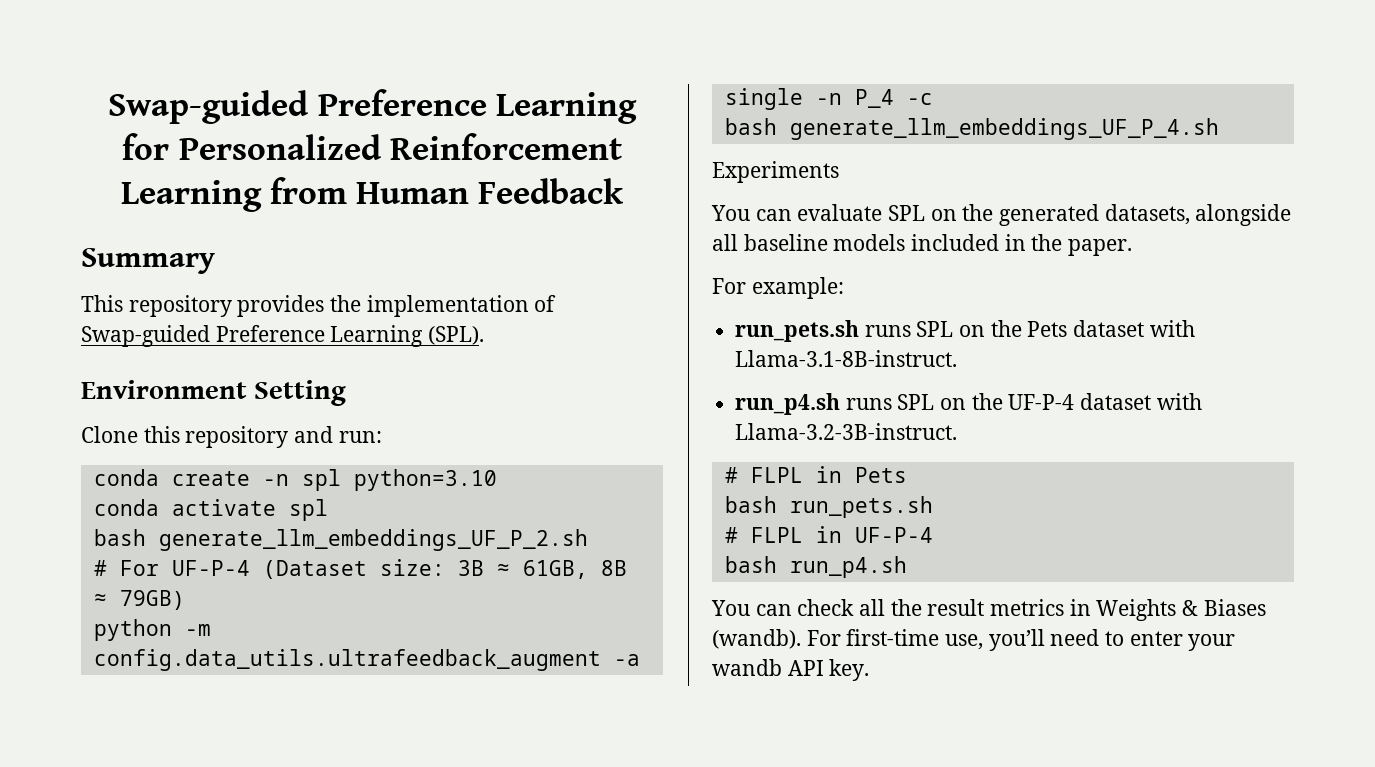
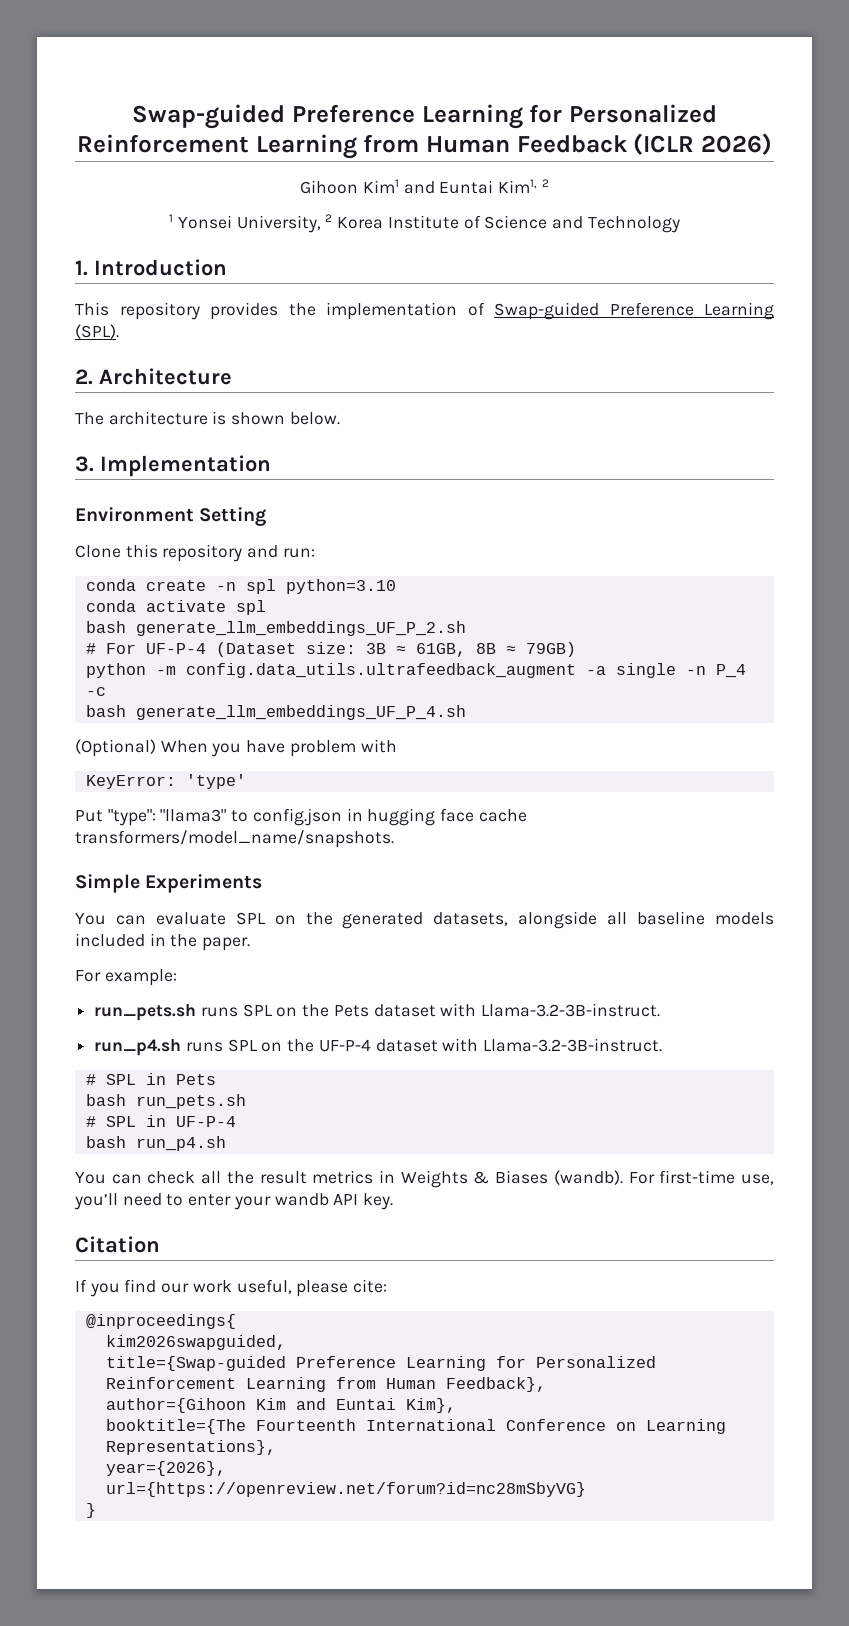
[81,248,215,274] // Summary -> [633,133,772,155] [300,179,549,194] [169,214,680,233] [75,259,227,276] (ICLR 2026) // Gihoon Kim1 and Euntai Kim1, 2 // 1 Yonsei University, 2 Korea Institute of Science and Technology // 1. Introduction
(485, 335) none -> [75,368,232,385] [75,411,340,425] [75,455,271,477] // 2. Architecture // The architecture is shown below. // 3. Implementation
(1219, 129) none -> [75,739,397,757] [85,774,246,789] [75,808,527,826] [75,830,394,848] [75,874,140,893] (Optional) When you have problem with // KeyError: 'type' // Put "type": "llama3" to config.json in hugging face cache transformers/model_name/snapshots. // Simple
[735,350,958,367] Llama-3.1-8B-instruct. -> [481,1003,661,1017] Llama-3.2-3B-instruct.
[750,467,803,483] FLPL -> [105,1074,136,1085] SPL
[750,527,803,543] FLPL -> [105,1116,136,1127] SPL
(870, 670) none -> [75,1236,160,1253] [75,1279,388,1297] [85,1314,236,1329] [105,1335,286,1350] [105,1356,656,1371] [105,1377,546,1392] [105,1398,456,1413] [105,1419,726,1434] [105,1440,276,1455] [105,1461,226,1476] [105,1482,586,1497] [85,1503,96,1518] // Citation // If you find our work useful, please cite: // @inproceedings{ // kim2026swapguided, // title={Swap-guided Preference Learning for Personalized Reinforcement Learning from Human Feedback}, // author={Gihoon Kim and Euntai Kim}, // booktitle={The Fourteenth International Conference on Learning Representations}, // year={2026}, // url={https://openreview.net/forum?id=nc28mSbyVG} // }

